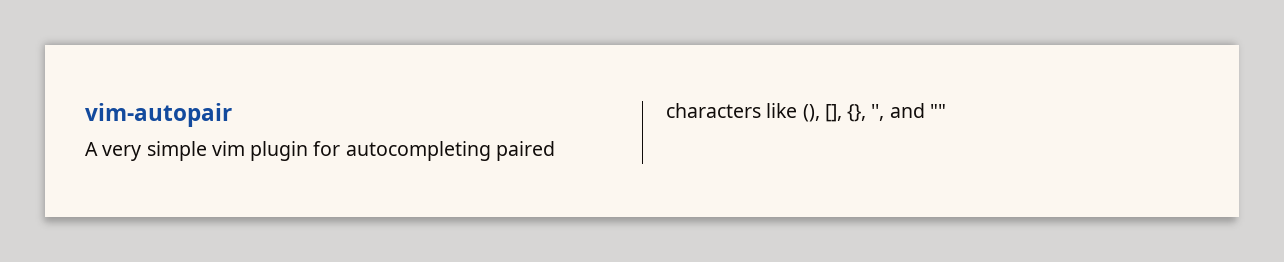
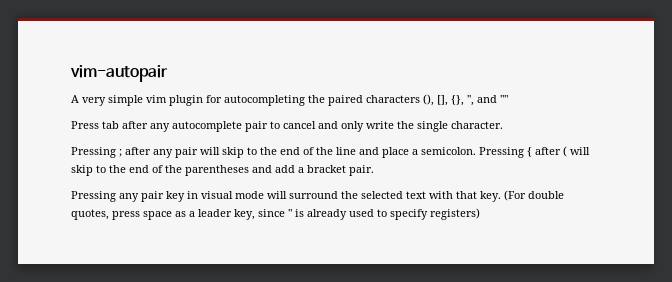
(491, 151) none -> [308,95,325,103] the
[766,103,798,118] like -> (420, 99) none
(946, 111) none -> [71,121,503,132] [71,146,590,158] [71,165,374,176] [71,190,564,202] [71,208,480,220] // Press tab after any autocomplete pair to cancel and only write the single character. // Pressing ; after any pair will skip to the end of the line and place a semicolon. Pressing { after ( will skip to the end of the parentheses and add a bracket pair. // Pressing any pair key in visual mode will surround the selected text with that key. (For double quotes, press space as a leader key, since " is already used to specify registers)

